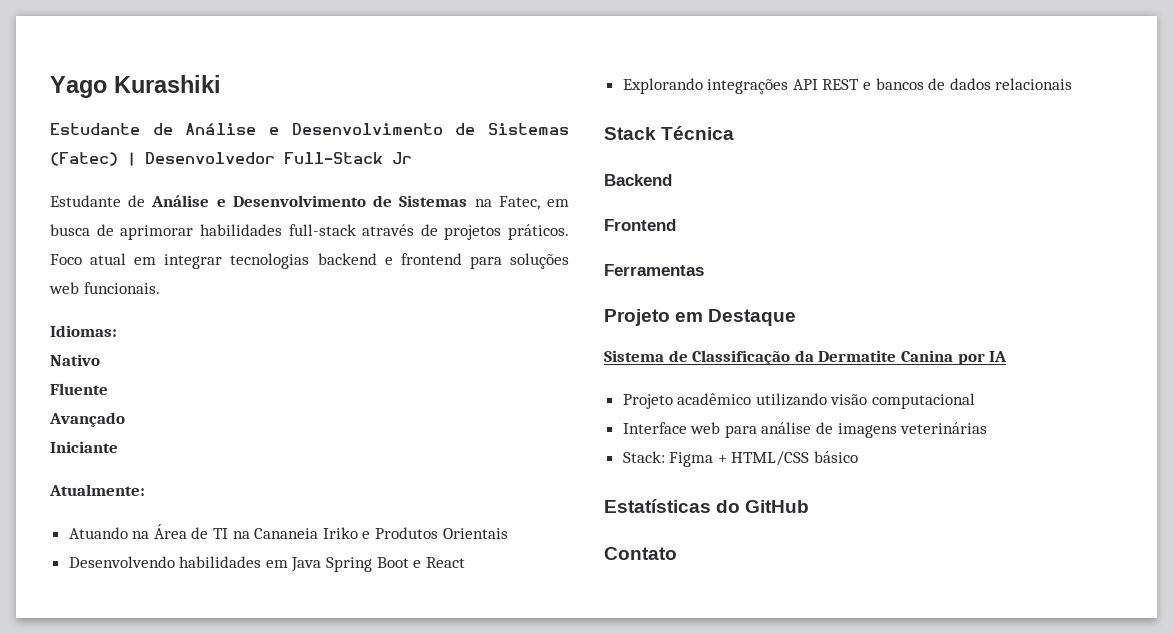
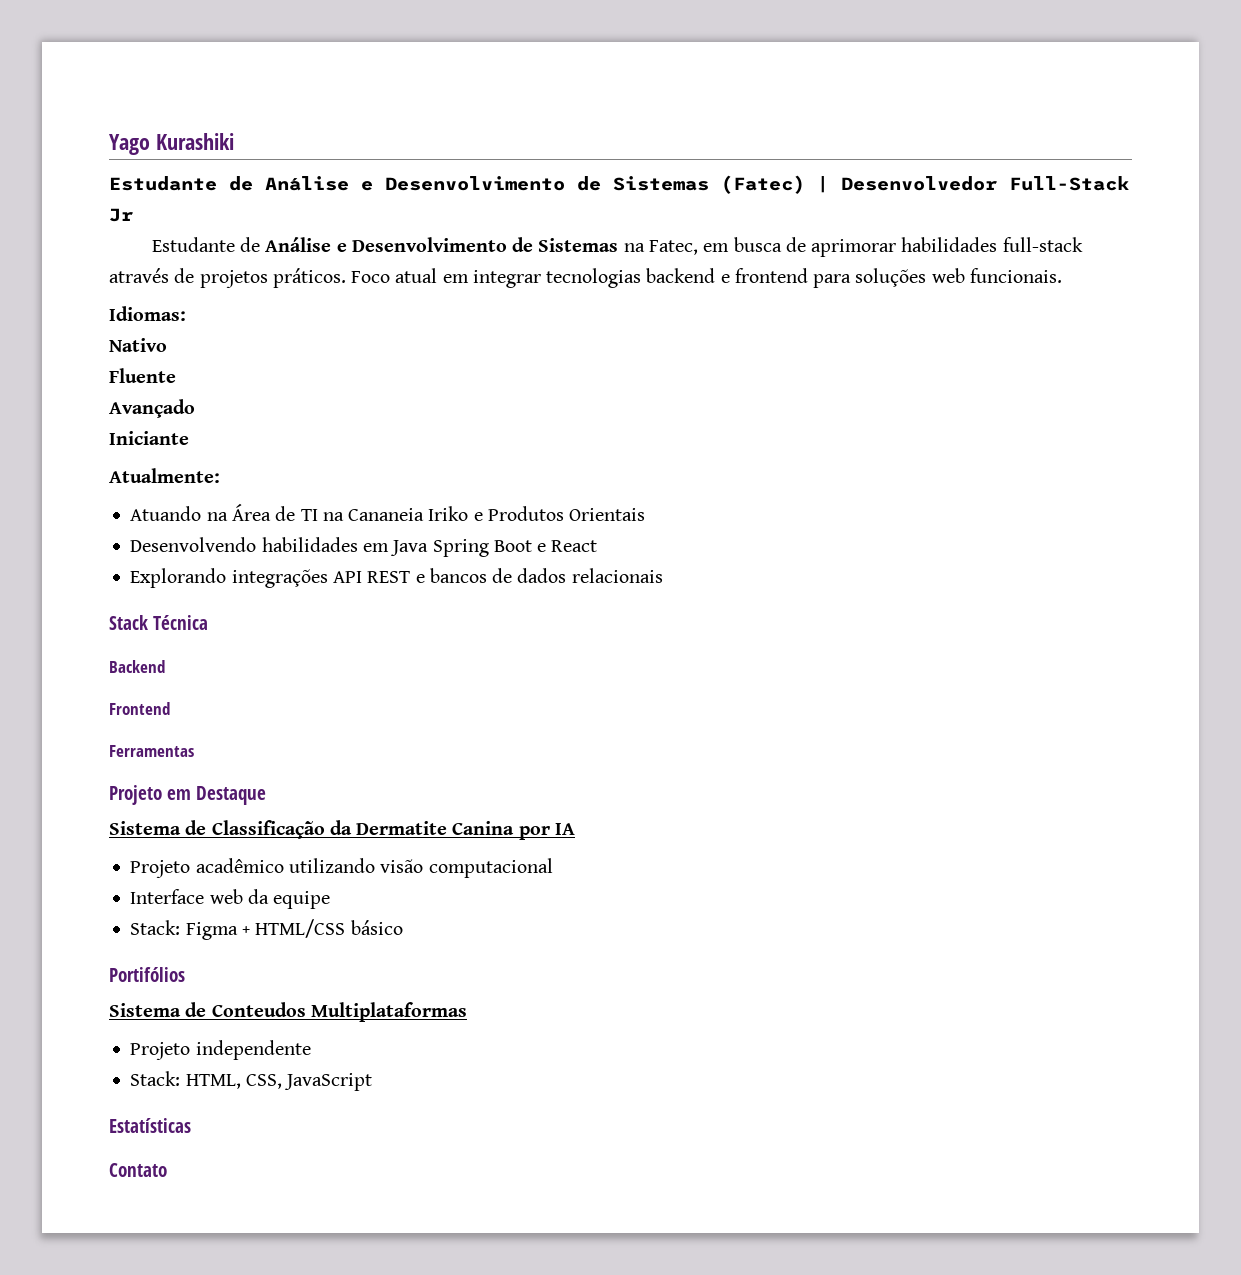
[724,422,988,438] para análise de imagens veterinárias -> [247,889,331,909] da equipe
(859, 457) none -> [109,967,185,982] [109,1002,467,1022] [130,1040,311,1060] [130,1071,373,1091] // Portifólios // Sistema de Conteudos Multiplataformas // Projeto independente // Stack: HTML, CSS, JavaScript
[716,500,810,513] do GitHub -> (191, 1125) none

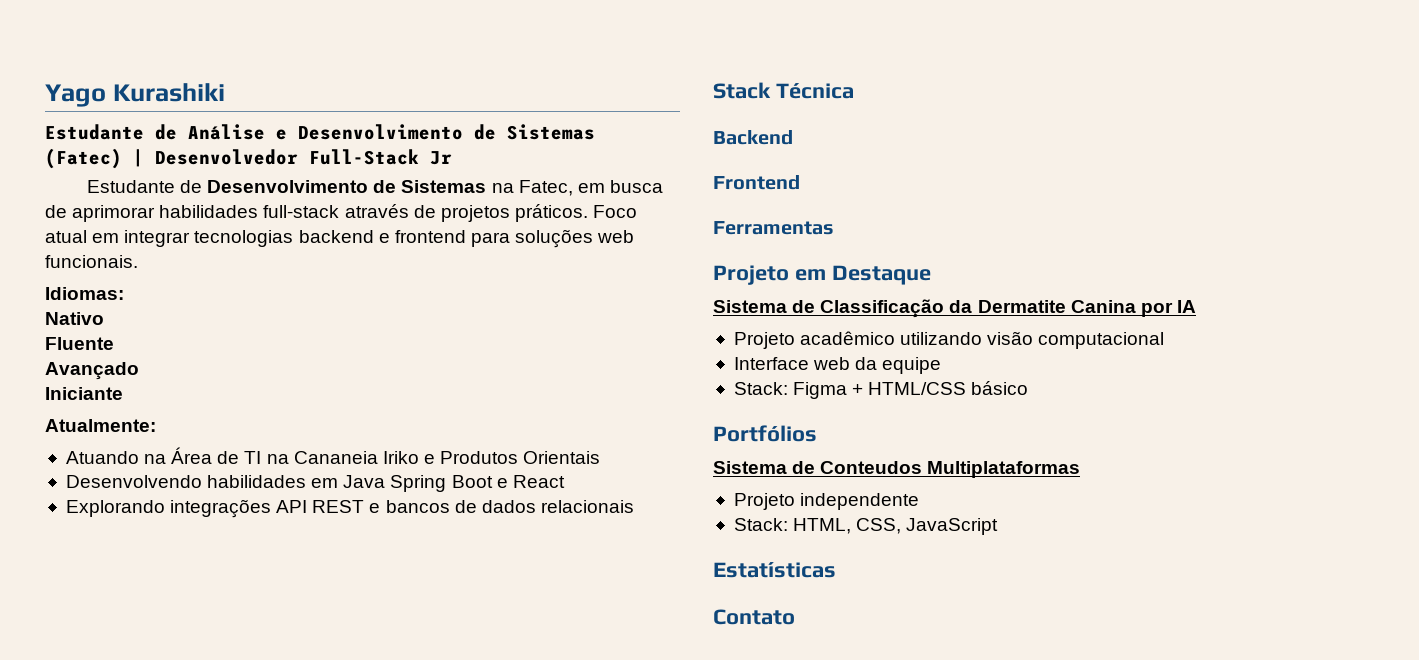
[265,237,347,252] Análise e -> (202, 186) none
[109,967,185,982] Portifólios -> [713,425,817,442] Portfólios

